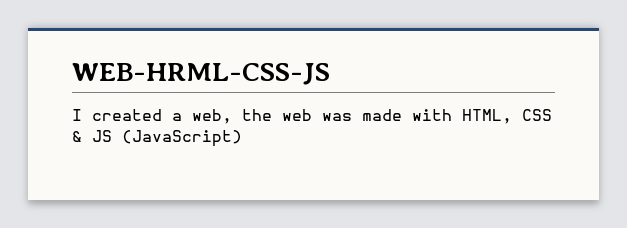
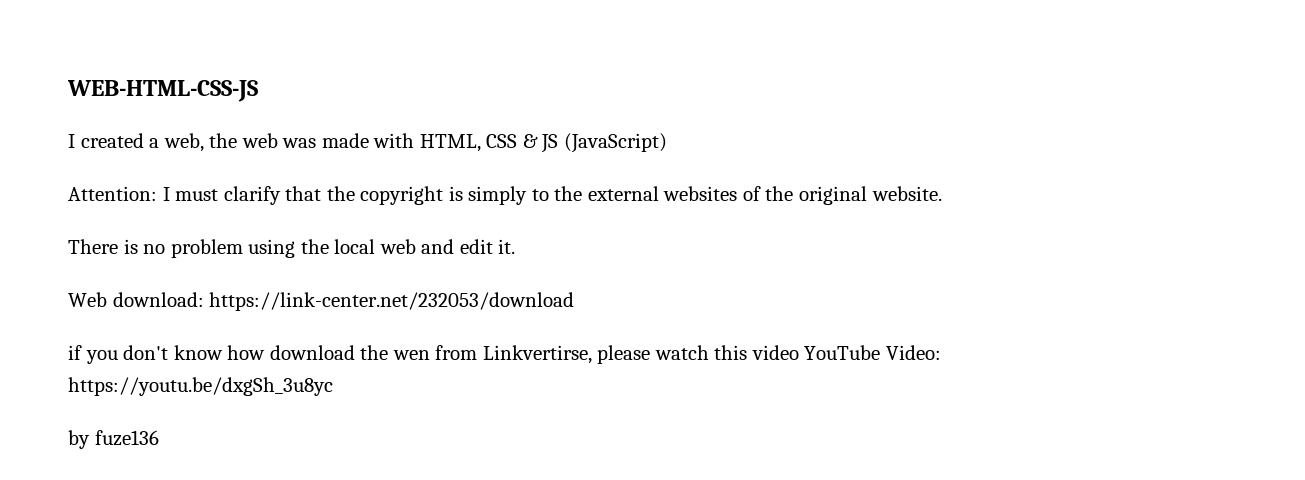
[72,63,330,85] WEB-HRML-CSS-JS -> [67,80,258,102] WEB-HTML-CSS-JS
(242, 138) none -> [68,186,942,205] [68,239,516,258] [68,292,575,311] [68,345,942,364] [68,377,333,396] [68,430,159,449] // Attention: I must clarify that the copyright is simply to the external websites of the original website. // There is no problem using the local web and edit it. // Web download: https://link-center.net/232053/download // if you don't know how download the wen from Linkvertirse, please watch this video YouTube Video: https://youtu.be/dxgSh_3u8yc // by fuze136

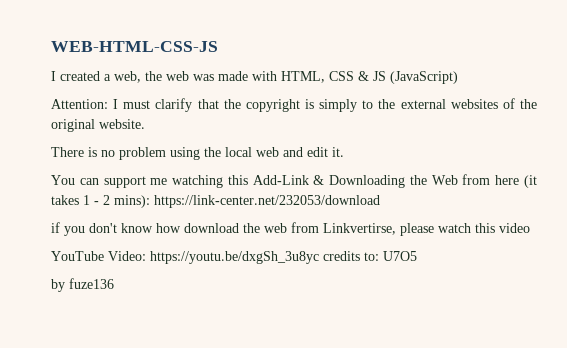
[68,292,204,307] Web download: -> [51,174,537,188] [51,195,150,208] You can support me watching this Add-Link & Downloading the Web from here (it takes 1 - 2 mins):
[392,350,430,360] wen -> [264,223,287,233] web
(799, 352) none -> (530, 228) //
(333, 386) none -> [323,251,417,261] credits to: U7O5

